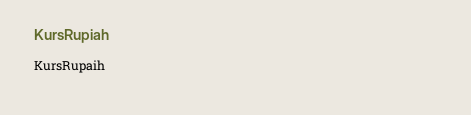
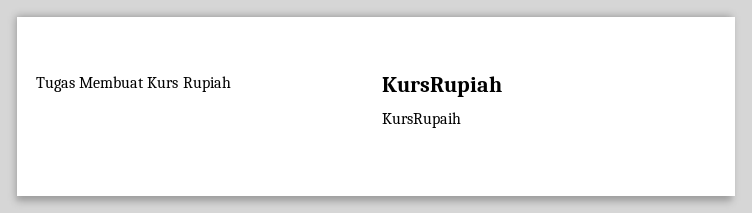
(34, 36) none -> [36,76,231,92] Tugas Membuat Kurs Rupiah //

